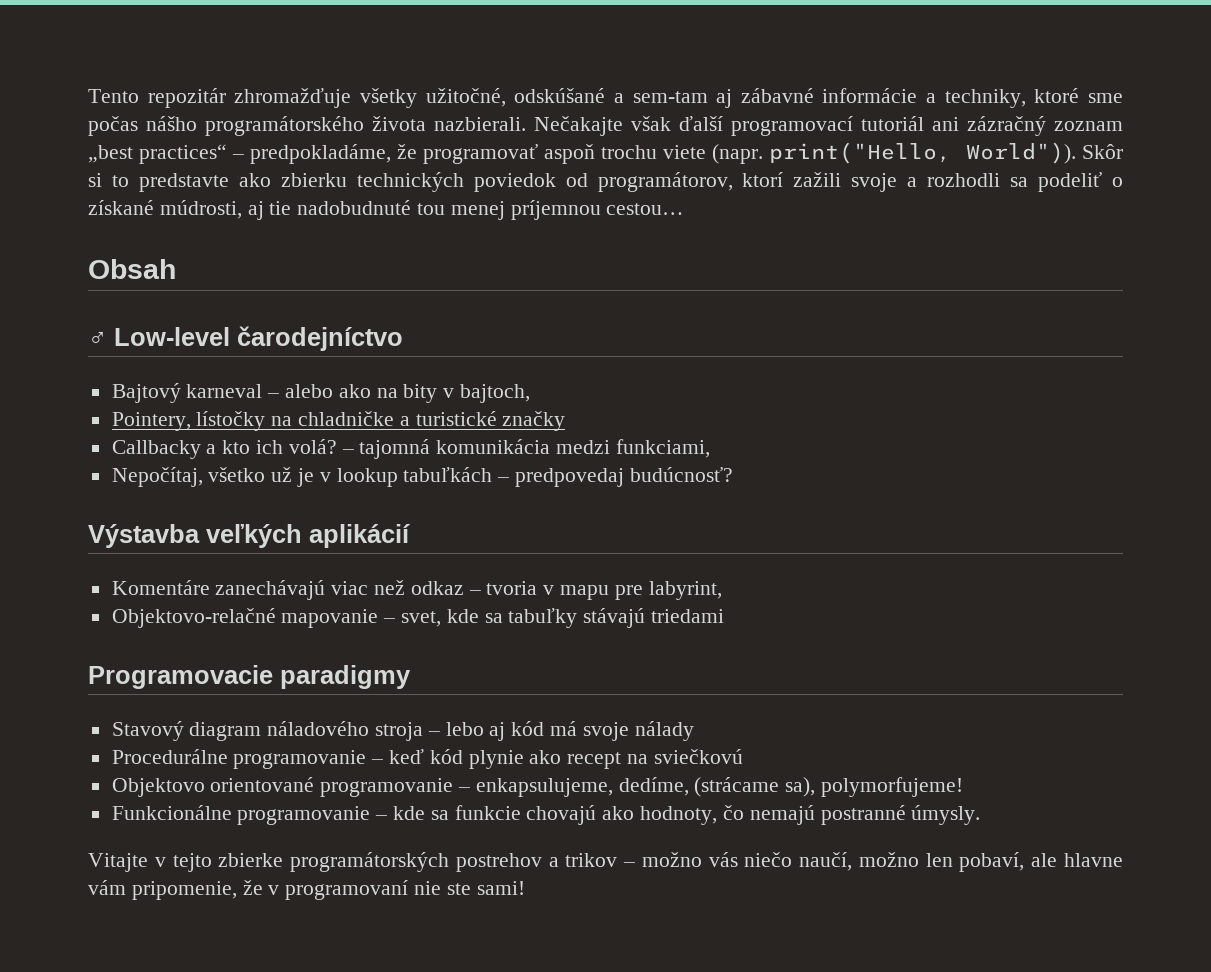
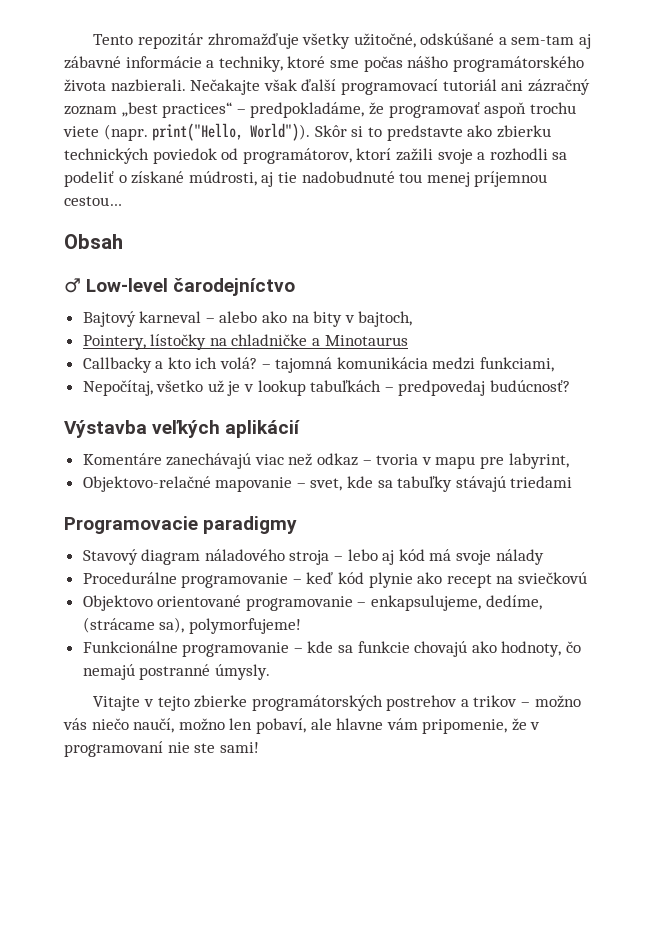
[415,411,566,431] turistické značky -> [324,335,408,346] Minotaurus

